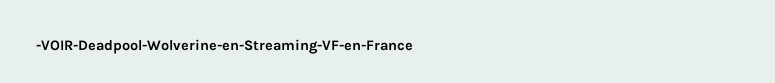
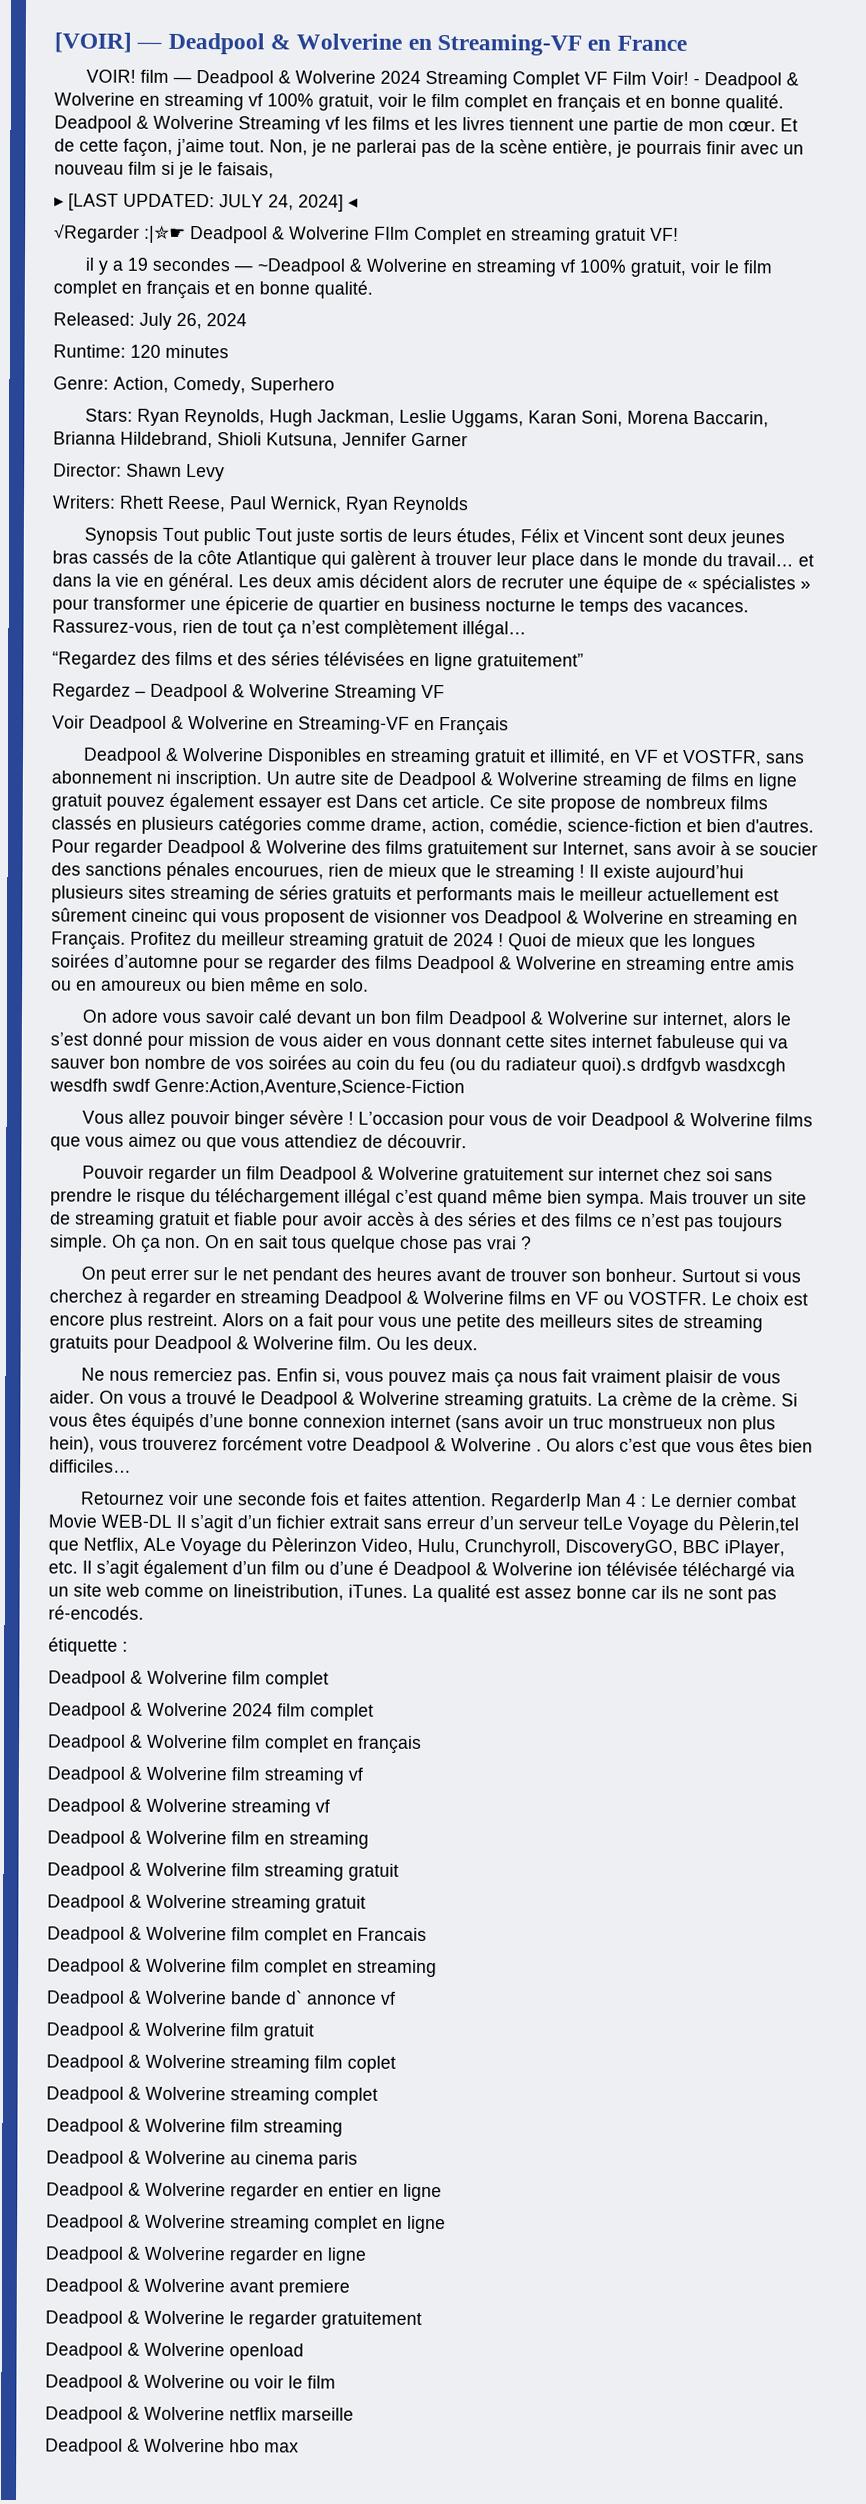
[36,39,413,54] -VOIR-Deadpool-Wolverine-en-Streaming-VF-en-France -> [54,32,687,56] [85,69,799,90] [54,92,784,113] [54,115,798,135] [54,138,804,159] [54,161,274,180] [54,193,358,212] [54,224,679,245] [84,257,772,278] [53,280,373,300] [53,312,247,330] [53,344,229,359] [53,376,335,395] [84,408,769,428] [53,431,468,449] [53,463,225,482] [52,495,469,515] [83,527,785,548] [52,549,814,570] [52,572,811,594] [52,596,749,616] [52,619,527,639] [52,651,584,671] [52,683,445,702] [52,715,509,736] [82,747,805,767] [51,770,797,791] [51,792,768,813] [51,815,814,835] [51,839,818,859] [51,861,744,883] [51,885,779,905] [51,907,798,929] [51,931,756,952] [51,953,795,975] [51,977,369,992] [81,1009,791,1029] [50,1031,788,1053] [50,1055,786,1076] [49,1078,465,1097] [81,1110,813,1130] [50,1133,467,1152] [81,1165,773,1185] [50,1188,807,1208] [50,1211,783,1232] [49,1234,532,1254] [80,1266,801,1285] [49,1288,808,1308] [49,1312,763,1333] [49,1335,478,1354] [80,1367,781,1388] [49,1390,798,1410] [49,1412,776,1434] [49,1436,813,1457] [49,1459,132,1473] [79,1491,797,1511] [48,1514,799,1535] [48,1537,785,1558] [48,1559,795,1581] [48,1583,777,1604] [48,1605,144,1620] [48,1637,128,1656] [48,1670,329,1689] [48,1702,374,1721] [47,1734,422,1754] [47,1766,363,1785] [47,1798,330,1817] [47,1830,369,1849] [47,1862,399,1881] [47,1894,366,1913] [47,1926,427,1945] [47,1958,437,1978] [46,1990,396,2008] [46,2022,314,2041] [46,2054,396,2073] [46,2086,378,2105] [46,2118,343,2137] [46,2150,358,2169] [46,2182,442,2202] [46,2214,446,2234] [45,2246,367,2265] [45,2278,350,2297] [45,2310,422,2329] [45,2342,304,2361] [45,2374,336,2392] [45,2406,354,2424] [45,2438,299,2456] [VOIR] — Deadpool & Wolverine en Streaming-VF en France // VOIR! film — Deadpool & Wolverine 2024 Streaming Complet VF Film Voir! - Deadpool & Wolverine en streaming vf 100% gratuit, voir le film complet en français et en bonne qualité. Deadpool & Wolverine Streaming vf les films et les livres tiennent une partie de mon cœur. Et de cette façon, j’aime tout. Non, je ne parlerai pas de la scène entière, je pourrais finir avec un nouveau film si je le faisais, // ▸ [LAST UPDATED: JULY 24, 2024] ◂ // √Regarder :|✮☛ Deadpool & Wolverine FIlm Complet en streaming gratuit VF! // il y a 19 secondes — ~Deadpool & Wolverine en streaming vf 100% gratuit, voir le film complet en français et en bonne qualité. // Released: July 26, 2024 // Runtime: 120 minutes // Genre: Action, Comedy, Superhero // Stars: Ryan Reynolds, Hugh Jackman, Leslie Uggams, Karan Soni, Morena Baccarin, Brianna Hildebrand, Shioli Kutsuna, Jennifer Garner // Director: Shawn Levy // Writers: Rhett Reese, Paul Wernick, Ryan Reynolds // Synopsis Tout public Tout juste sortis de leurs études, Félix et Vincent sont deux jeunes bras cassés de la côte Atlantique qui galèrent à trouver leur place dans le monde du travail… et dans la vie en général. Les deux amis décident alors de recruter une équipe de « spécialistes » pour transformer une épicerie de quartier en business nocturne le temps des vacances. Rassurez-vous, rien de tout ça n’est complètement illégal… // “Regardez des films et des séries télévisées en ligne gratuitement” // Regardez – Deadpool & Wolverine Streaming VF // Voir Deadpool & Wolverine en Streaming-VF en Français // Deadpool & Wolverine Disponibles en streaming gratuit et illimité, en VF et VOSTFR, sans abonnement ni inscription. Un autre site de Deadpool & Wolverine streaming de films en ligne gratuit pouvez également essayer est Dans cet article. Ce site propose de nombreux films classés en plusieurs catégories comme drame, action, comédie, science-fiction et bien d'autres. Pour regarder Deadpool & Wolverine des films gratuitement sur Internet, sans avoir à se soucier des sanctions pénales encourues, rien de mieux que le streaming ! Il existe aujourd’hui plusieurs sites streaming de séries gratuits et performants mais le meilleur actuellement est sûrement cineinc qui vous proposent de visionner vos Deadpool & Wolverine en streaming en Français. Profitez du meilleur streaming gratuit de 2024 ! Quoi de mieux que les longues soirées d’automne pour se regarder des films Deadpool & Wolverine en streaming entre amis ou en amoureux ou bien même en solo. // On adore vous savoir calé devant un bon film Deadpool & Wolverine sur internet, alors le s’est donné pour mission de vous aider en vous donnant cette sites internet fabuleuse qui va sauver bon nombre de vos soirées au coin du feu (ou du radiateur quoi).s drdfgvb wasdxcgh wesdfh swdf Genre:Action,Aventure,Science-Fiction // Vous allez pouvoir binger sévère ! L’occasion pour vous de voir Deadpool & Wolverine films que vous aimez ou que vous attendiez de découvrir. // Pouvoir regarder un film Deadpool & Wolverine gratuitement sur internet chez soi sans prendre le risque du téléchargement illégal c’est quand même bien sympa. Mais trouver un site de streaming gratuit et fiable pour avoir accès à des séries et des films ce n’est pas toujours simple. Oh ça non. On en sait tous quelque chose pas vrai ? // On peut errer sur le net pendant des heures avant de trouver son bonheur. Surtout si vous cherchez à regarder en streaming Deadpool & Wolverine films en VF ou VOSTFR. Le choix est encore plus restreint. Alors on a fait pour vous une petite des meilleurs sites de streaming gratuits pour Deadpool & Wolverine film. Ou les deux. // Ne nous remerciez pas. Enfin si, vous pouvez mais ça nous fait vraiment plaisir de vous aider. On vous a trouvé le Deadpool & Wolverine streaming gratuits. La crème de la crème. Si vous êtes équipés d’une bonne connexion internet (sans avoir un truc monstrueux non plus hein), vous trouverez forcément votre Deadpool & Wolverine . Ou alors c’est que vous êtes bien difficiles… // Retournez voir une seconde fois et faites attention. RegarderIp Man 4 : Le dernier combat Movie WEB-DL Il s’agit d’un fichier extrait sans erreur d’un serveur telLe Voyage du Pèlerin,tel que Netflix, ALe Voyage du Pèlerinzon Video, Hulu, Crunchyroll, DiscoveryGO, BBC iPlayer, etc. Il s’agit également d’un film ou d’une é Deadpool & Wolverine ion télévisée téléchargé via un site web comme on lineistribution, iTunes. La qualité est assez bonne car ils ne sont pas ré-encodés. // étiquette : // Deadpool & Wolverine film complet // Deadpool & Wolverine 2024 film complet // Deadpool & Wolverine film complet en français // Deadpool & Wolverine film streaming vf // Deadpool & Wolverine streaming vf // Deadpool & Wolverine film en streaming // Deadpool & Wolverine film streaming gratuit // Deadpool & Wolverine streaming gratuit // Deadpool & Wolverine film complet en Francais // Deadpool & Wolverine film complet en streaming // Deadpool & Wolverine bande d` annonce vf // Deadpool & Wolverine film gratuit // Deadpool & Wolverine streaming film coplet // Deadpool & Wolverine streaming complet // Deadpool & Wolverine film streaming // Deadpool & Wolverine au cinema paris // Deadpool & Wolverine regarder en entier en ligne // Deadpool & Wolverine streaming complet en ligne // Deadpool & Wolverine regarder en ligne // Deadpool & Wolverine avant premiere // Deadpool & Wolverine le regarder gratuitement // Deadpool & Wolverine openload // Deadpool & Wolverine ou voir le film // Deadpool & Wolverine netflix marseille // Deadpool & Wolverine hbo max

